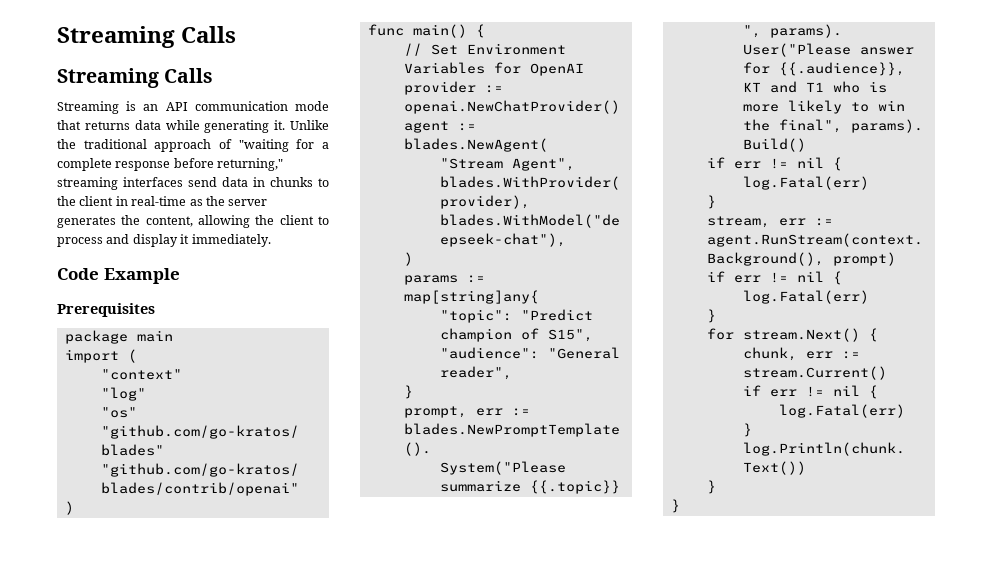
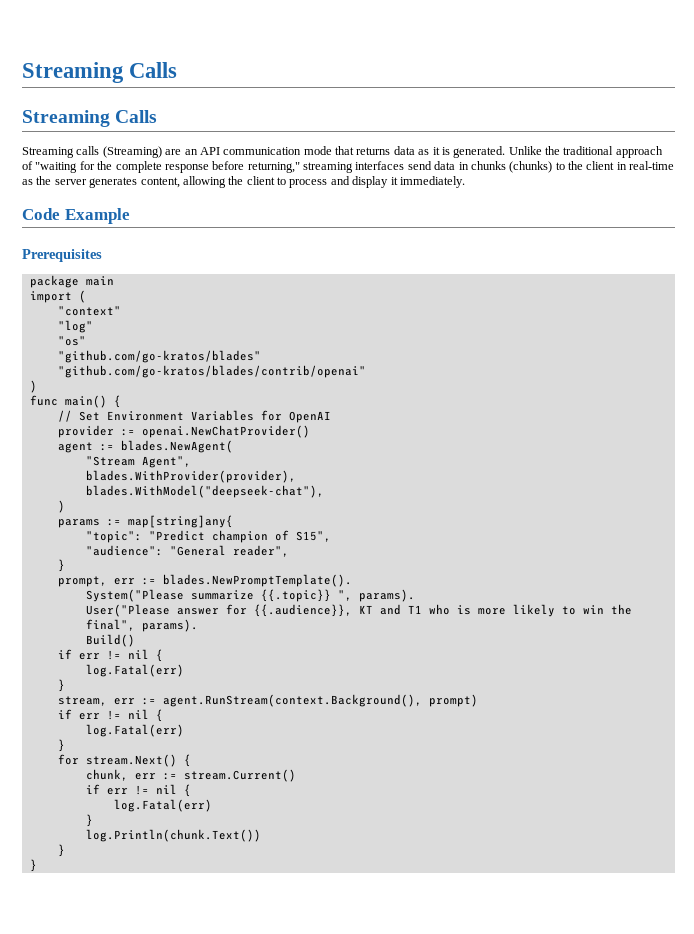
[126,101,137,111] is -> [76,146,182,158] calls (Streaming) are
[165,120,286,133] while generating it. -> [418,146,506,158] as it is generated.
[322,142,329,149] a -> [97,161,113,170] the
(313, 182) none -> [509,161,553,173] (chunks)
[121,215,141,225] the -> (138, 182) none

